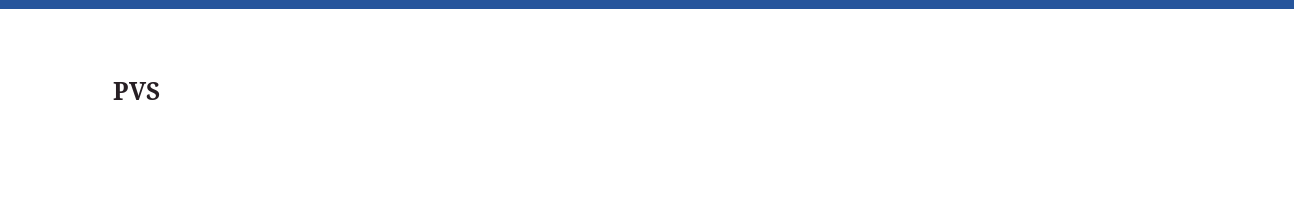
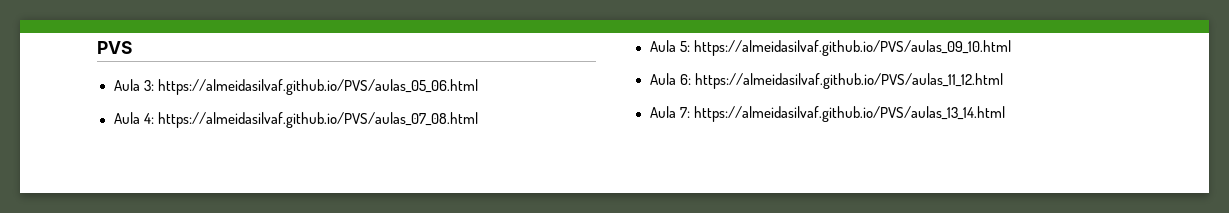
(160, 91) none -> [113,79,478,95] [113,112,478,128] [649,40,1011,56] [649,73,1003,89] [649,106,1005,122] // Aula 3: https://almeidasilvaf.github.io/PVS/aulas_05_06.html // Aula 4: https://almeidasilvaf.github.io/PVS/aulas_07_08.html // Aula 5: https://almeidasilvaf.github.io/PVS/aulas_09_10.html // Aula 6: https://almeidasilvaf.github.io/PVS/aulas_11_12.html // Aula 7: https://almeidasilvaf.github.io/PVS/aulas_13_14.html

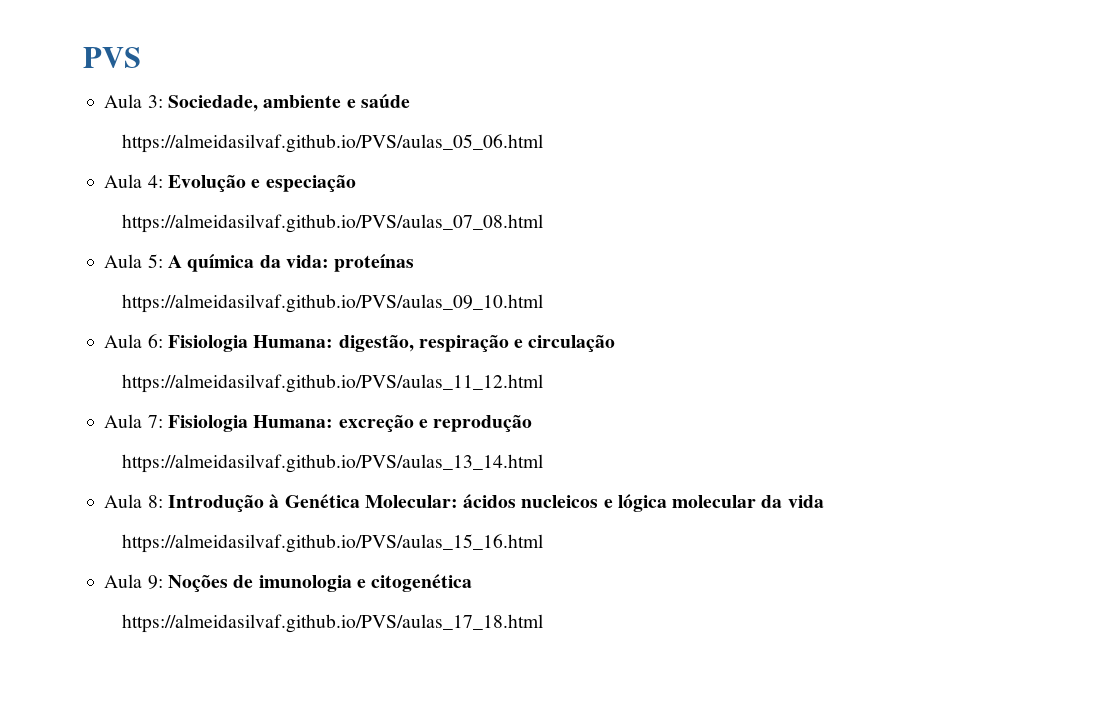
(154, 85) none -> [167,94,410,112] Sociedade, ambiente e saúde //
(154, 118) none -> [167,175,356,192] Evolução e especiação //
[693,40,1011,56] [649,73,1003,89] [649,106,1005,122] https://almeidasilvaf.github.io/PVS/aulas_09_10.html // Aula 6: https://almeidasilvaf.github.io/PVS/aulas_11_12.html // Aula 7: https://almeidasilvaf.github.io/PVS/aulas_13_14.html -> [167,254,415,272] [121,294,543,313] [104,334,616,352] [121,374,543,393] [104,414,533,432] [121,454,543,473] [104,494,824,512] [121,534,543,553] [104,574,473,592] [121,614,543,633] A química da vida: proteínas // https://almeidasilvaf.github.io/PVS/aulas_09_10.html // Aula 6: Fisiologia Humana: digestão, respiração e circulação // https://almeidasilvaf.github.io/PVS/aulas_11_12.html // Aula 7: Fisiologia Humana: excreção e reprodução // https://almeidasilvaf.github.io/PVS/aulas_13_14.html // Aula 8: Introdução à Genética Molecular: ácidos nucleicos e lógica molecular da vida // https://almeidasilvaf.github.io/PVS/aulas_15_16.html // Aula 9: Noções de imunologia e citogenética // https://almeidasilvaf.github.io/PVS/aulas_17_18.html

